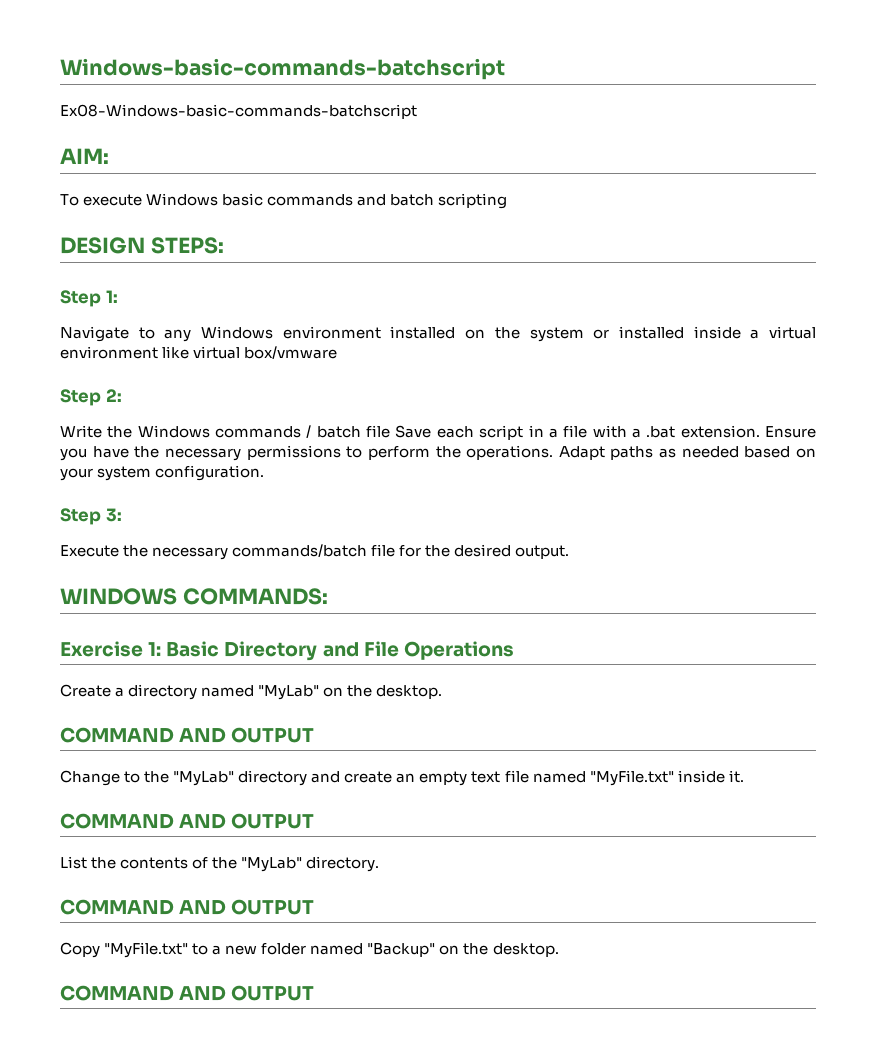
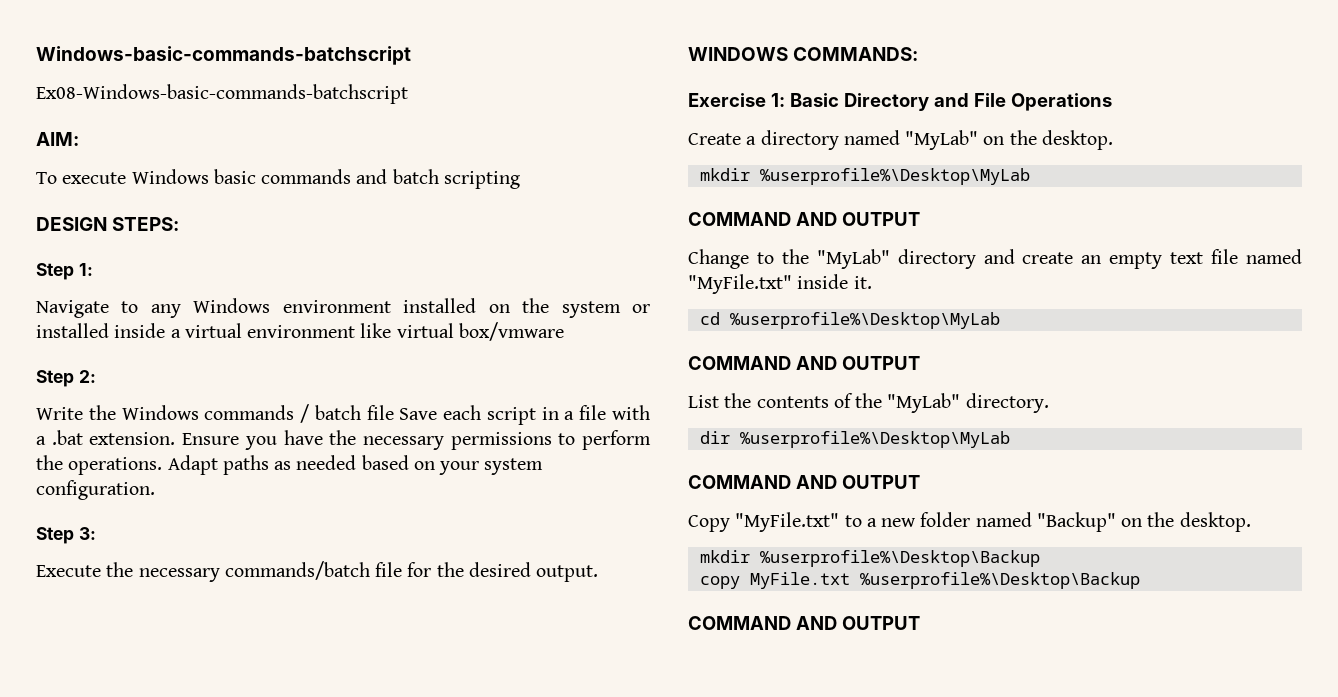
(443, 692) none -> [699,168,1030,185] // mkdir %userprofile%\Desktop\MyLab
(744, 776) none -> [699,312,1000,329] // cd %userprofile%\Desktop\MyLab
(380, 864) none -> [699,431,1010,448] // dir %userprofile%\Desktop\MyLab
(559, 950) none -> [699,550,1040,567] [699,572,1140,589] // mkdir %userprofile%\Desktop\Backup // copy MyFile.txt %userprofile%\Desktop\Backup

